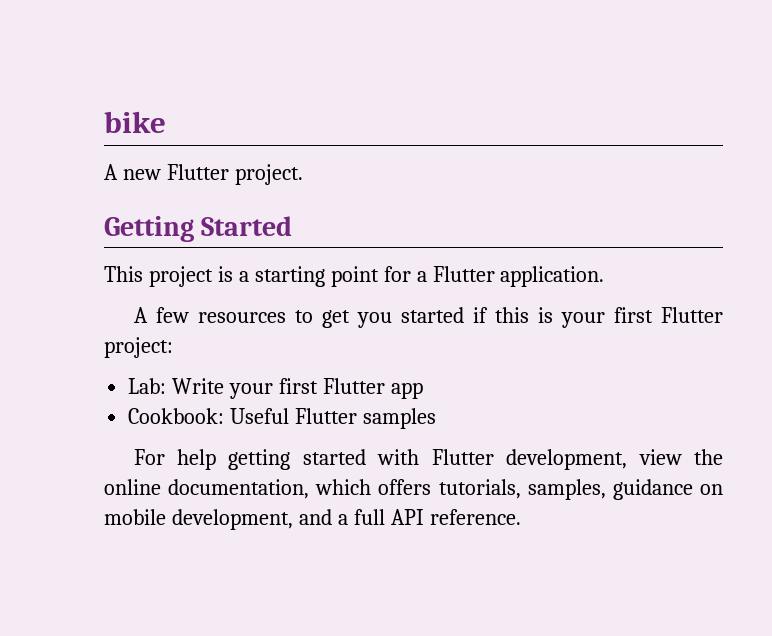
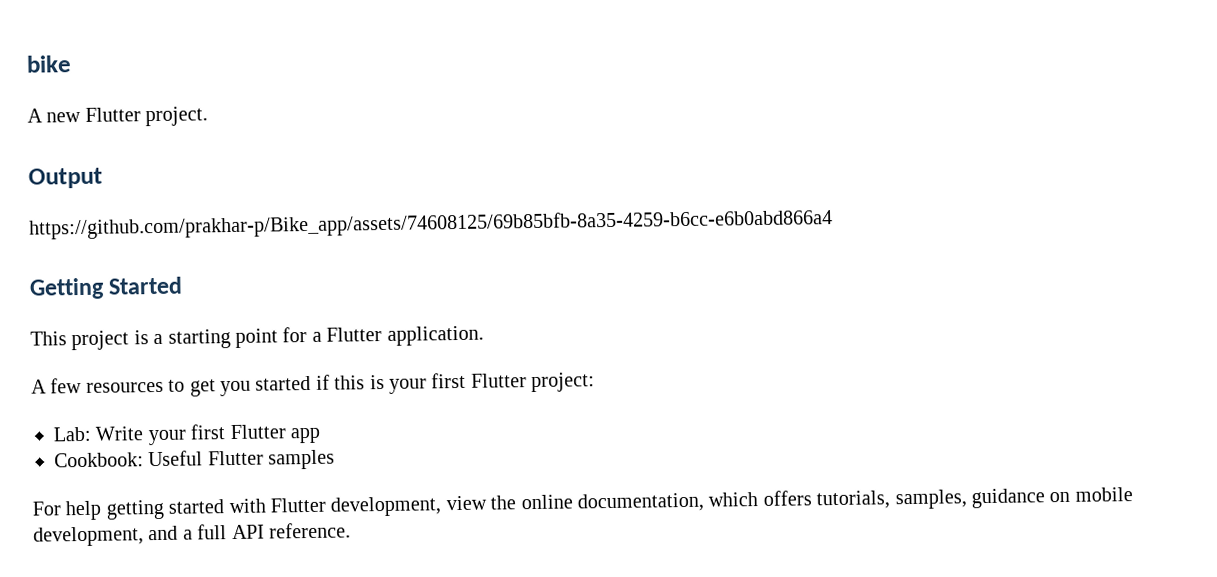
(303, 174) none -> [28,167,103,189] [29,209,833,240] // Output // https://github.com/prakhar-p/Bike_app/assets/74608125/69b85bfb-8a35-4259-b6cc-e6b0abd866a4

